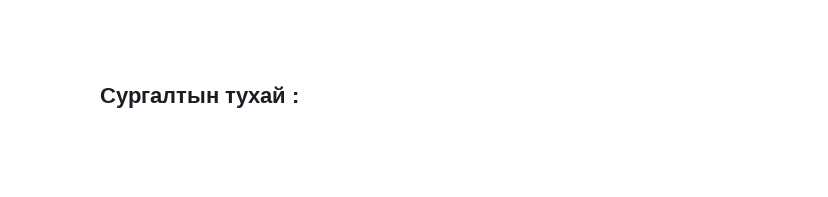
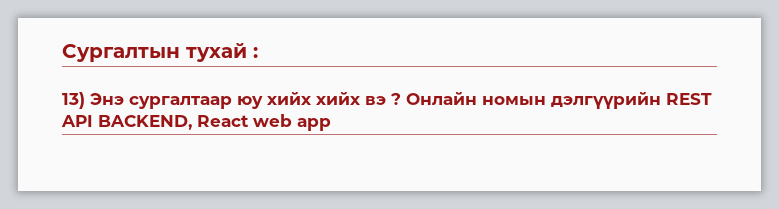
(299, 97) none -> [62,92,712,109] [61,114,331,131] // 13) Энэ сургалтаар юу хийх хийх вэ ? Онлайн номын дэлгүүрийн REST API BACKEND, React web app

